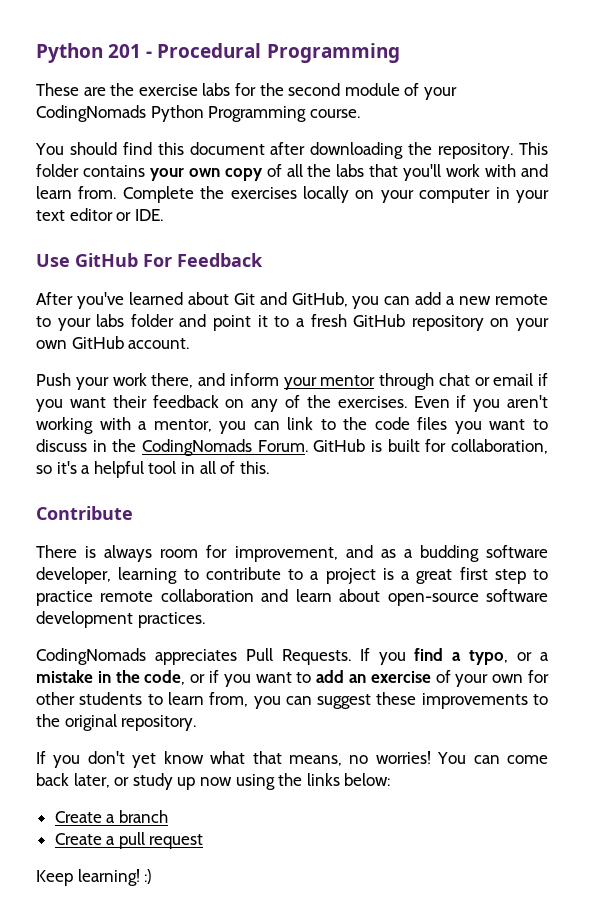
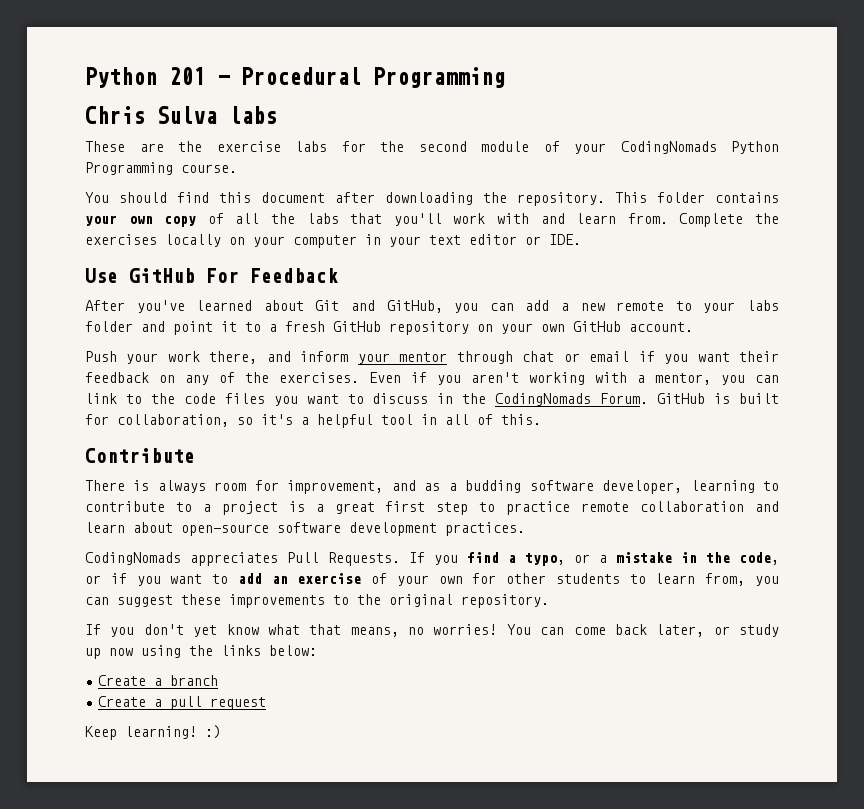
(400, 53) none -> [85,106,277,124] // Chris Sulva labs

